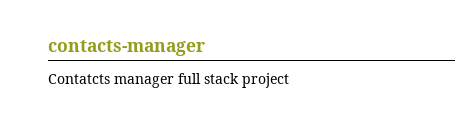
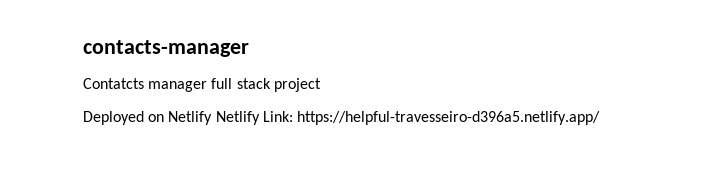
(289, 80) none -> [83,111,600,125] // Deployed on Netlify Netlify Link: https://helpful-travesseiro-d396a5.netlify.app/

